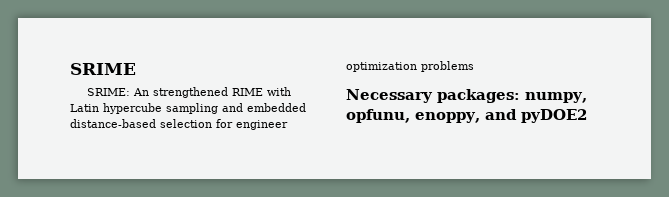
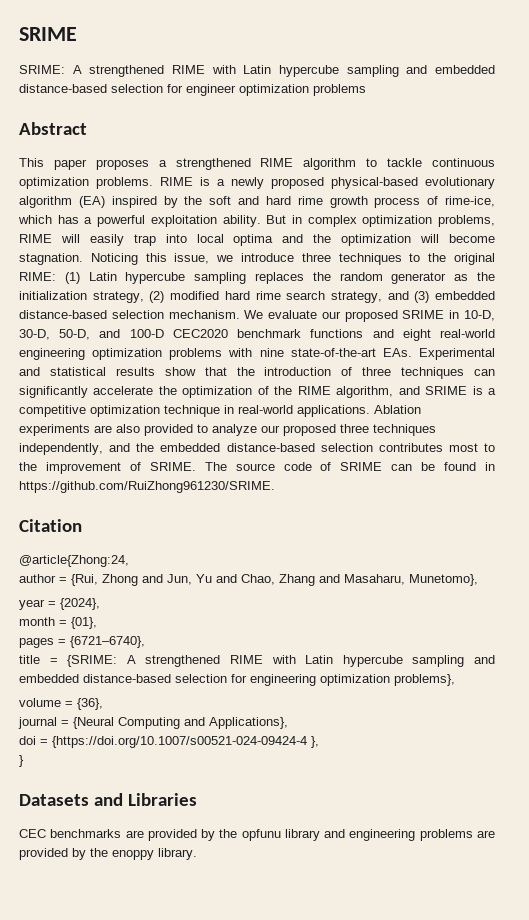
[132,88,149,96] An -> [72,65,82,74] A
[346,89,587,103] [346,109,587,123] Necessary packages: numpy, opfunu, enoppy, and pyDOE2 -> [19,122,87,135] [19,158,496,170] [19,177,495,189] [19,196,495,208] [18,215,495,227] [19,234,496,246] [19,253,496,265] [19,272,496,284] [19,291,495,303] [19,310,495,322] [19,329,496,341] [19,348,496,360] [19,367,495,379] [19,386,496,398] [19,405,421,417] [19,424,436,436] [19,443,495,455] [19,462,496,474] [19,481,275,493] [19,519,82,532] [19,555,129,567] [19,574,478,586] [19,598,100,610] [19,617,97,629] [19,636,145,648] [19,655,496,667] [19,674,455,686] [19,698,103,710] [18,717,288,729] [19,736,319,748] [19,755,24,767] [19,793,197,806] [19,829,495,841] [19,848,197,860] Abstract // This paper proposes a strengthened RIME algorithm to tackle continuous optimization problems. RIME is a newly proposed physical-based evolutionary algorithm (EA) inspired by the soft and hard rime growth process of rime-ice, which has a powerful exploitation ability. But in complex optimization problems, RIME will easily trap into local optima and the optimization will become stagnation. Noticing this issue, we introduce three techniques to the original RIME: (1) Latin hypercube sampling replaces the random generator as the initialization strategy, (2) modified hard rime search strategy, and (3) embedded distance-based selection mechanism. We evaluate our proposed SRIME in 10-D, 30-D, 50-D, and 100-D CEC2020 benchmark functions and eight real-world engineering optimization problems with nine state-of-the-art EAs. Experimental and statistical results show that the introduction of three techniques can significantly accelerate the optimization of the RIME algorithm, and SRIME is a competitive optimization technique in real-world applications. Ablation experiments are also provided to analyze our proposed three techniques independently, and the embedded distance-based selection contributes most to the improvement of SRIME. The source code of SRIME can be found in https://github.com/RuiZhong961230/SRIME. // Citation // @article{Zhong:24, // author = {Rui, Zhong and Jun, Yu and Chao, Zhang and Masaharu, Munetomo}, // year = {2024}, // month = {01}, // pages = {6721–6740}, // title = {SRIME: A strengthened RIME with Latin hypercube sampling and embedded distance-based selection for engineering optimization problems}, // volume = {36}, // journal = {Neural Computing and Applications}, // doi = {https://doi.org/10.1007/s00521-024-09424-4 }, // } // Datasets and Libraries // CEC benchmarks are provided by the opfunu library and engineering problems are provided by the enoppy library.

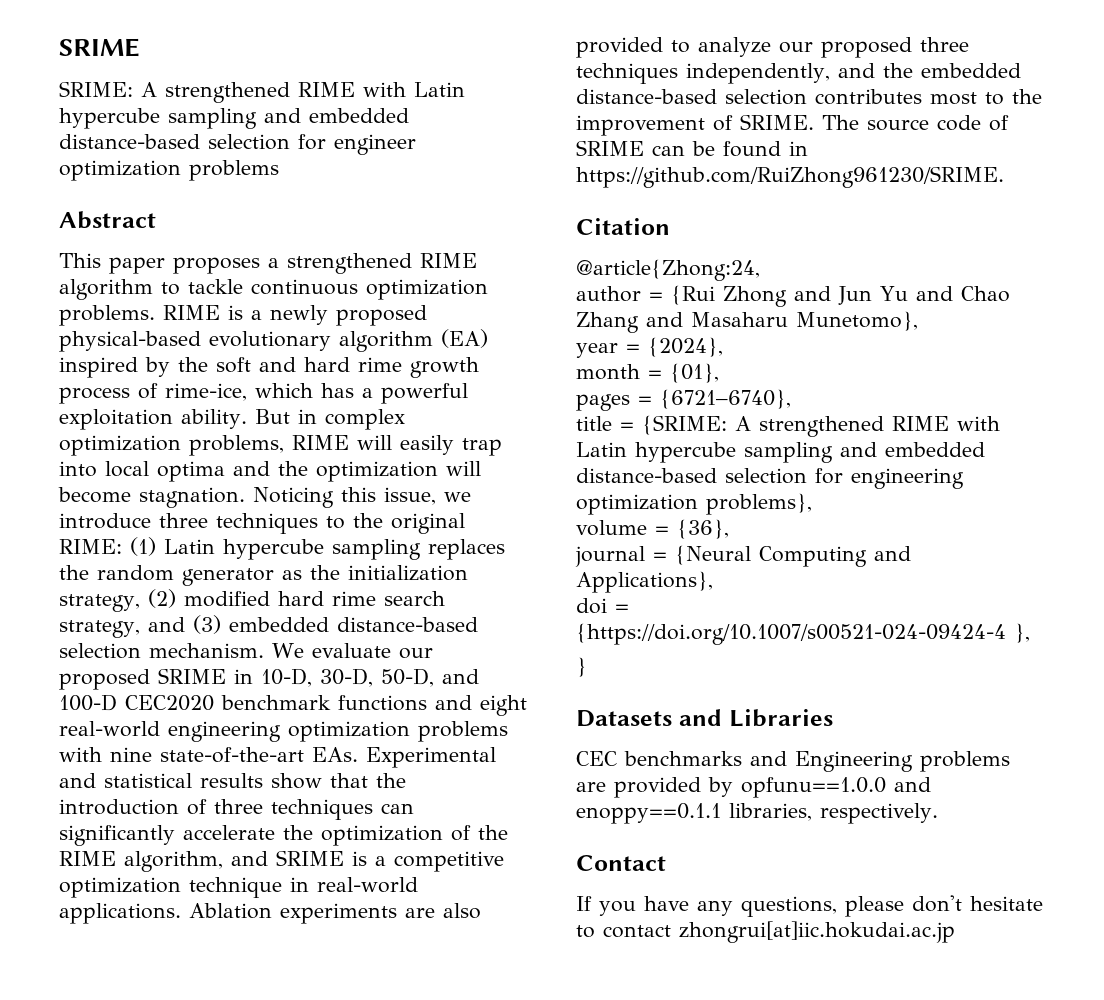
[71,574,98,586] {Rui, -> [671,285,715,305] {Rui
[167,574,192,585] Jun, -> [838,286,872,305] Jun
[241,574,275,585] Chao, -> [960,286,1010,302] Chao
[344,574,405,585] Masaharu, -> [691,312,788,327] Masaharu
[125,829,495,841] [19,848,197,860] are provided by the opfunu library and engineering problems are provided by the enoppy library. -> [750,751,1010,772] [576,777,931,798] [576,803,938,824] [576,855,666,871] [576,895,1043,917] [576,921,955,943] and Engineering problems are provided by opfunu==1.0.0 and enoppy==0.1.1 libraries, respectively. // Contact // If you have any questions, please don't hesitate to contact zhongrui[at]iic.hokudai.ac.jp

